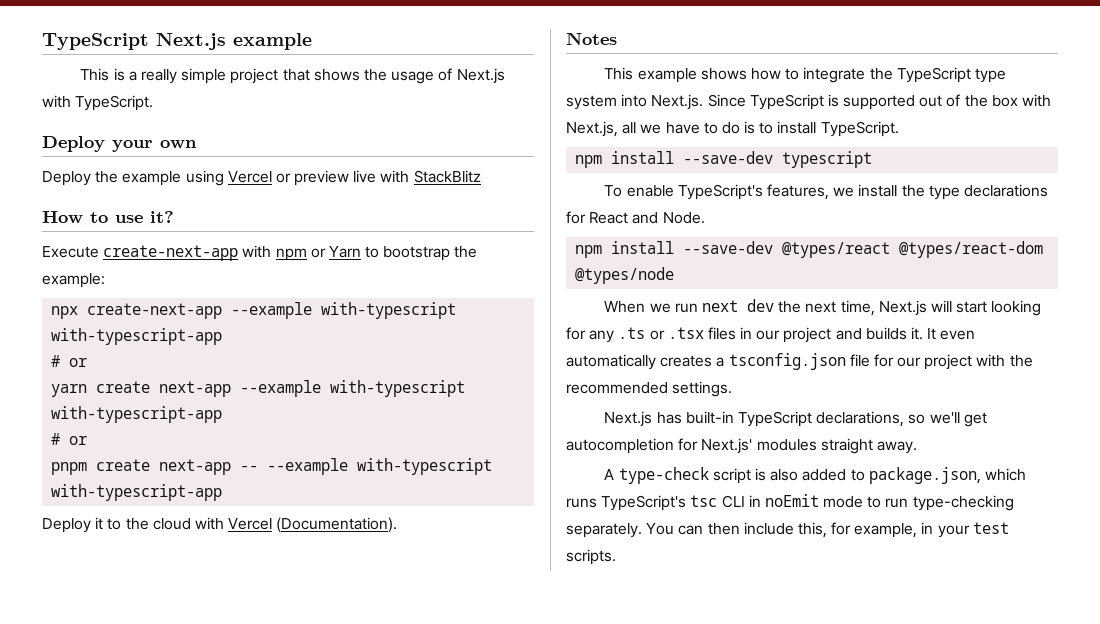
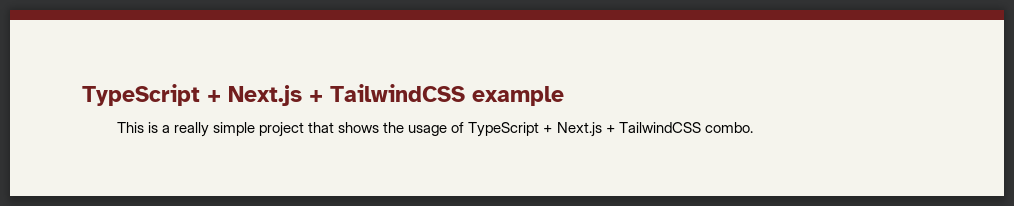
[42,33,226,50] TypeScript Next.js -> [82,84,465,106] TypeScript + Next.js + TailwindCSS
[456,68,505,84] [42,95,154,111] [42,136,197,152] [42,170,481,186] [42,211,174,223] [42,245,478,261] [42,273,105,288] [51,302,457,319] [51,328,223,345] [51,355,88,367] [51,380,466,397] [51,406,223,423] [51,433,88,445] [51,458,493,475] [51,484,223,501] [42,517,398,533] [566,32,617,45] [604,67,1006,83] [566,94,1052,110] [566,121,899,137] [575,151,873,168] [604,184,1048,200] [566,211,705,224] [575,241,1044,258] [575,267,675,284] [604,299,1042,316] [566,327,976,343] [566,353,1033,370] [566,381,733,397] [604,411,987,427] [566,438,917,454] [604,467,1026,484] [566,494,1014,511] [566,522,1009,538] [566,549,616,565] Next.js with TypeScript. // Deploy your own // Deploy the example using Vercel or preview live with StackBlitz // How to use it? // Execute create-next-app with npm or Yarn to bootstrap the example: // npx create-next-app --example with-typescript with-typescript-app // # or // yarn create next-app --example with-typescript with-typescript-app // # or // pnpm create next-app -- --example with-typescript with-typescript-app // Deploy it to the cloud with Vercel (Documentation). // Notes // This example shows how to integrate the TypeScript type system into Next.js. Since TypeScript is supported out of the box with Next.js, all we have to do is to install TypeScript. // npm install --save-dev typescript // To enable TypeScript's features, we install the type declarations for React and Node. // npm install --save-dev @types/react @types/react-dom @types/node // When we run next dev the next time, Next.js will start looking for any .ts or .tsx files in our project and builds it. It even automatically creates a tsconfig.json file for our project with the recommended settings. // Next.js has built-in TypeScript declarations, so we'll get autocompletion for Next.js' modules straight away. // A type-check script is also added to package.json, which runs TypeScript's tsc CLI in noEmit mode to run type-checking separately. You can then include this, for example, in your test scripts. -> [468,122,753,137] TypeScript + Next.js + TailwindCSS combo.

